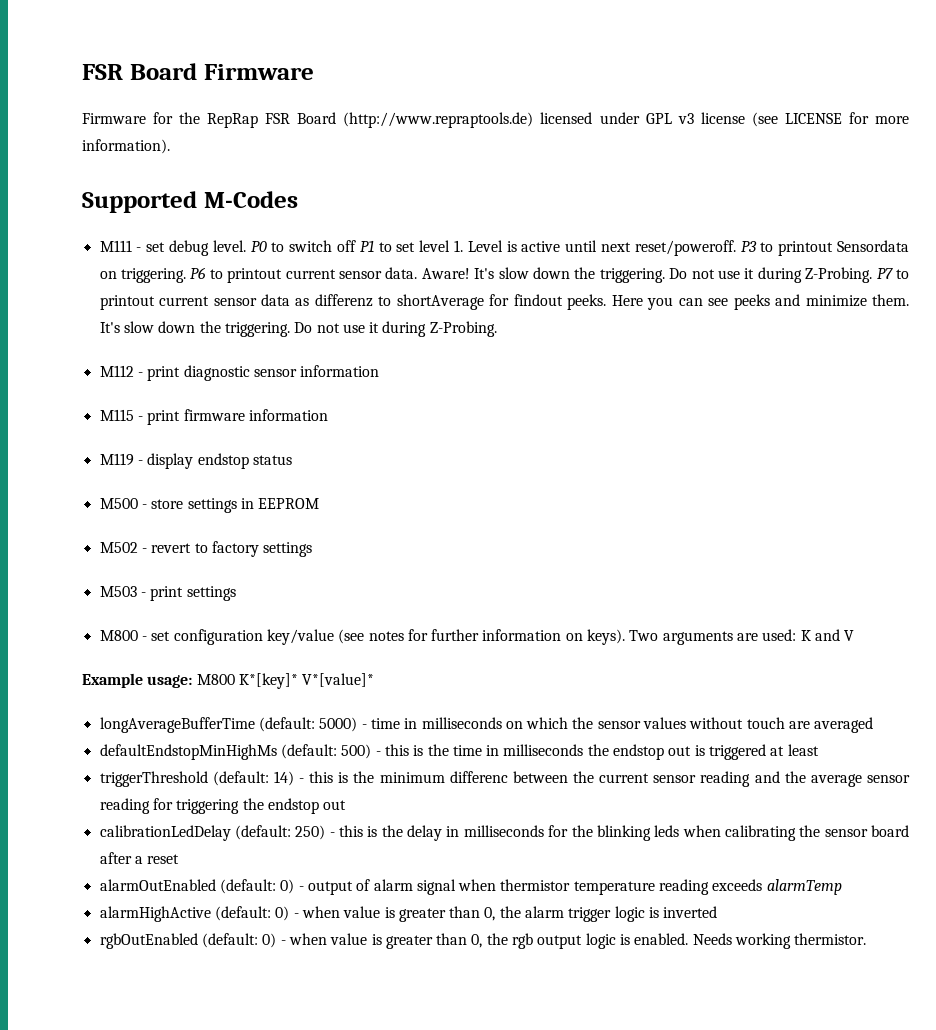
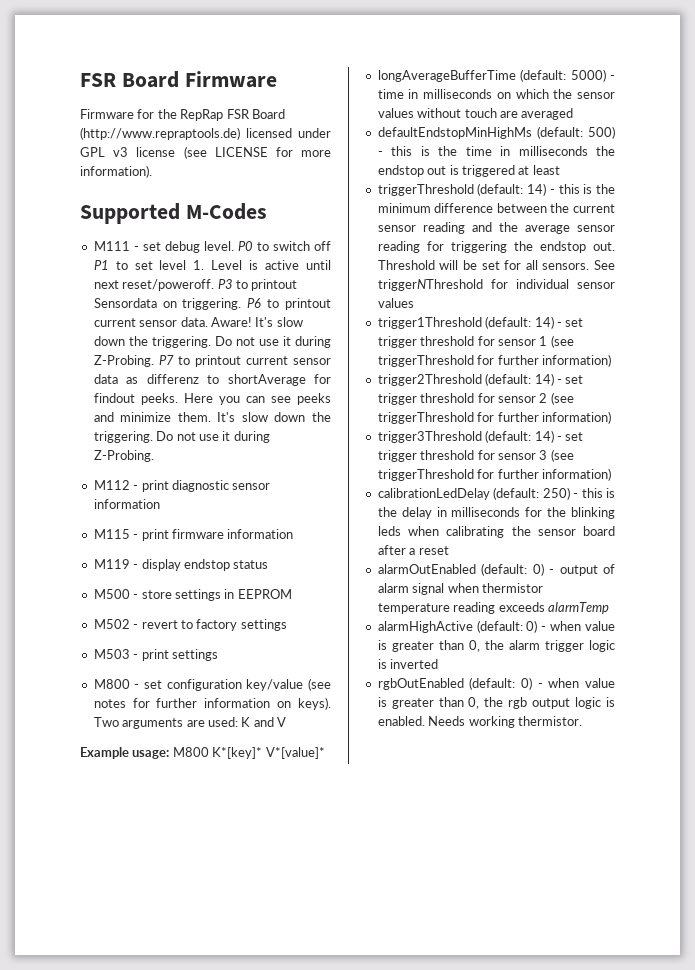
[449,771,508,783] differenc -> [434,203,494,213] difference
[323,800,347,810] out -> [593,242,615,251] [377,260,615,270] [377,279,615,291] [377,298,414,308] [377,316,584,329] [377,335,574,348] [377,354,611,367] [377,373,584,386] [377,392,574,405] [377,411,611,424] [377,430,584,443] [377,449,574,462] [377,468,611,481] out. Threshold will be set for all sensors. See triggerNThreshold for individual sensor values // trigger1Threshold (default: 14) - set trigger threshold for sensor 1 (see triggerThreshold for further information) // trigger2Threshold (default: 14) - set trigger threshold for sensor 2 (see triggerThreshold for further information) // trigger3Threshold (default: 14) - set trigger threshold for sensor 3 (see triggerThreshold for further information)

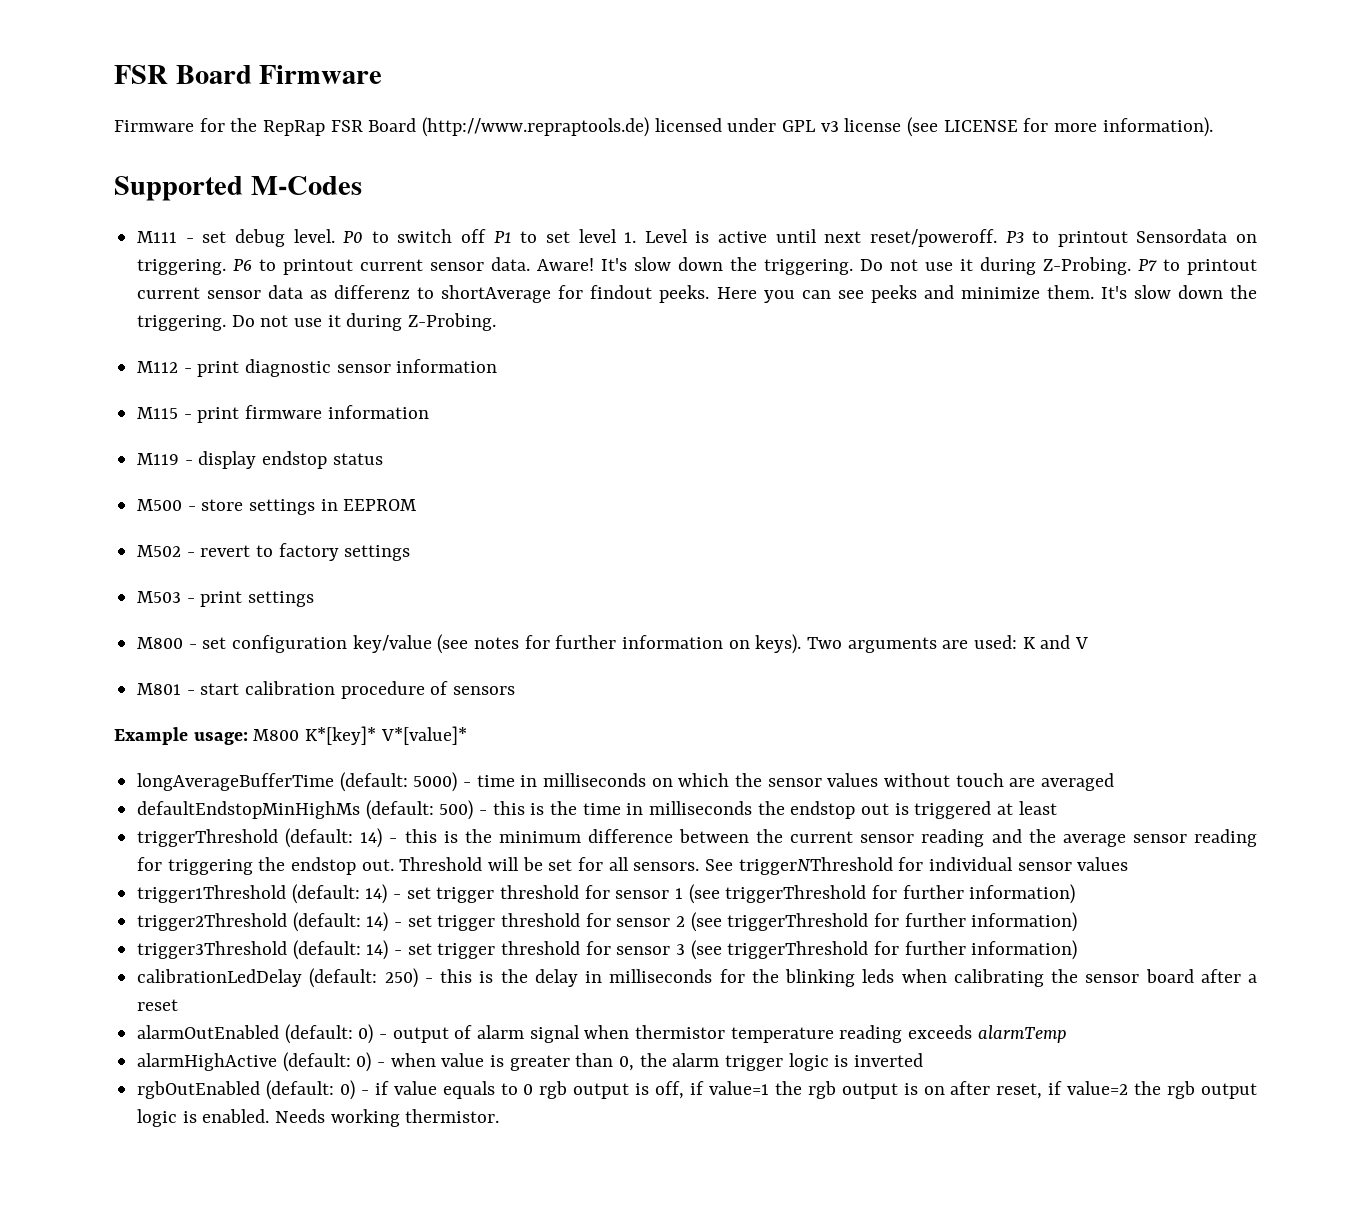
(286, 722) none -> [137,681,516,699] // M801 - start calibration procedure of sensors
[548,678,615,688] [377,697,480,709] when value is greater than 0, -> [374,1081,1129,1099] if value equals to 0 rgb output is off, if value=1 the rgb output is on after reset, if value=2

